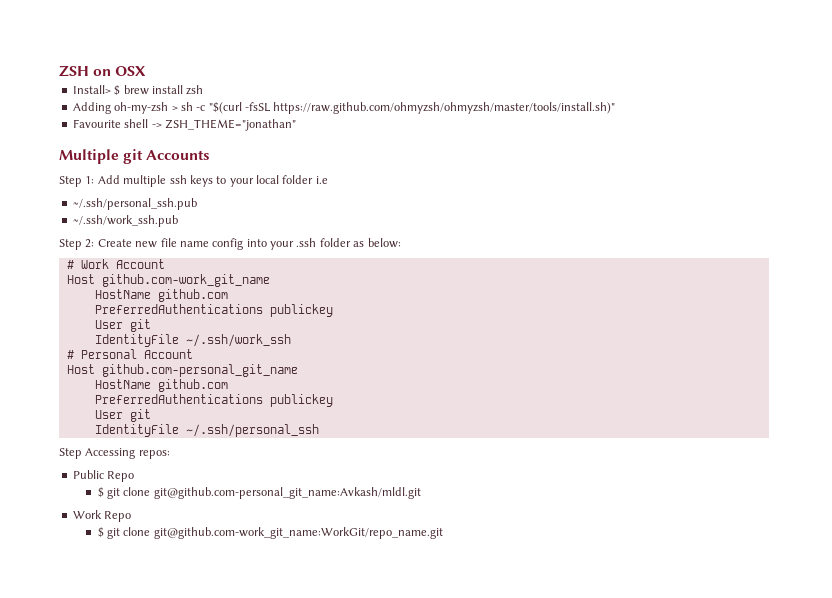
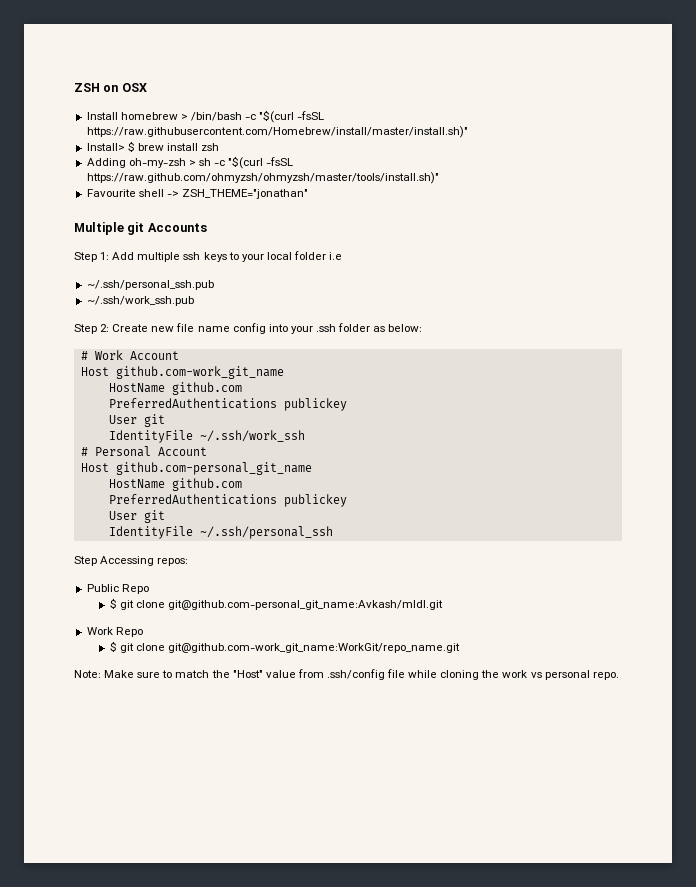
(147, 71) none -> [86,110,325,123] [86,126,468,138] // Install homebrew > /bin/bash -c "$(curl -fsSL https://raw.githubusercontent.com/Homebrew/install/master/install.sh)"
(443, 533) none -> [74,669,619,680] // Note: Make sure to match the "Host" value from .ssh/config file while cloning the work vs personal repo.

